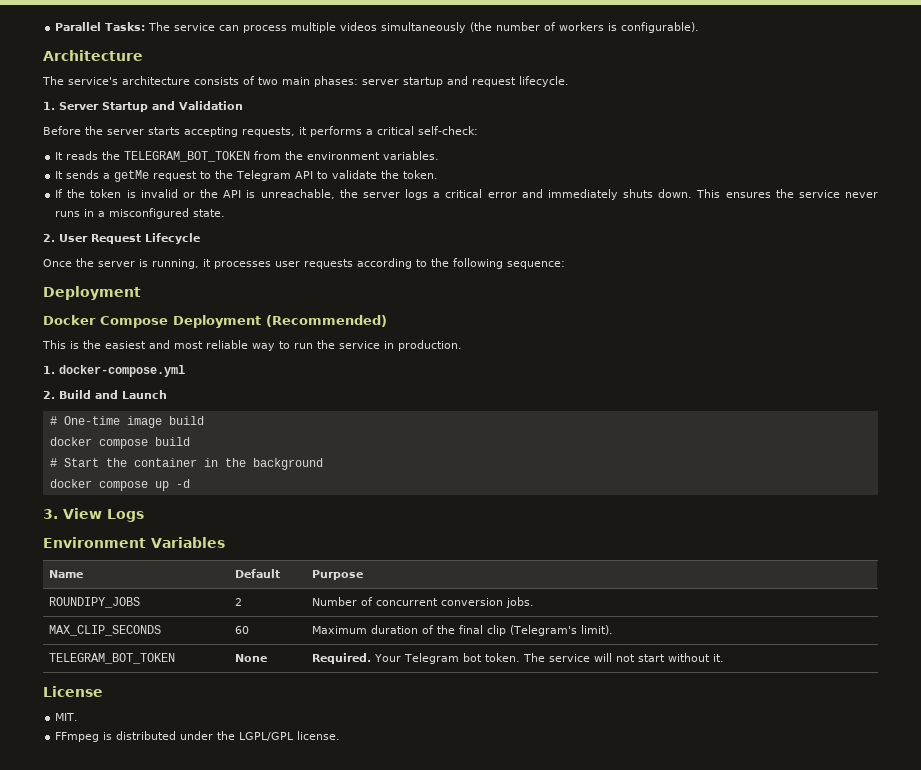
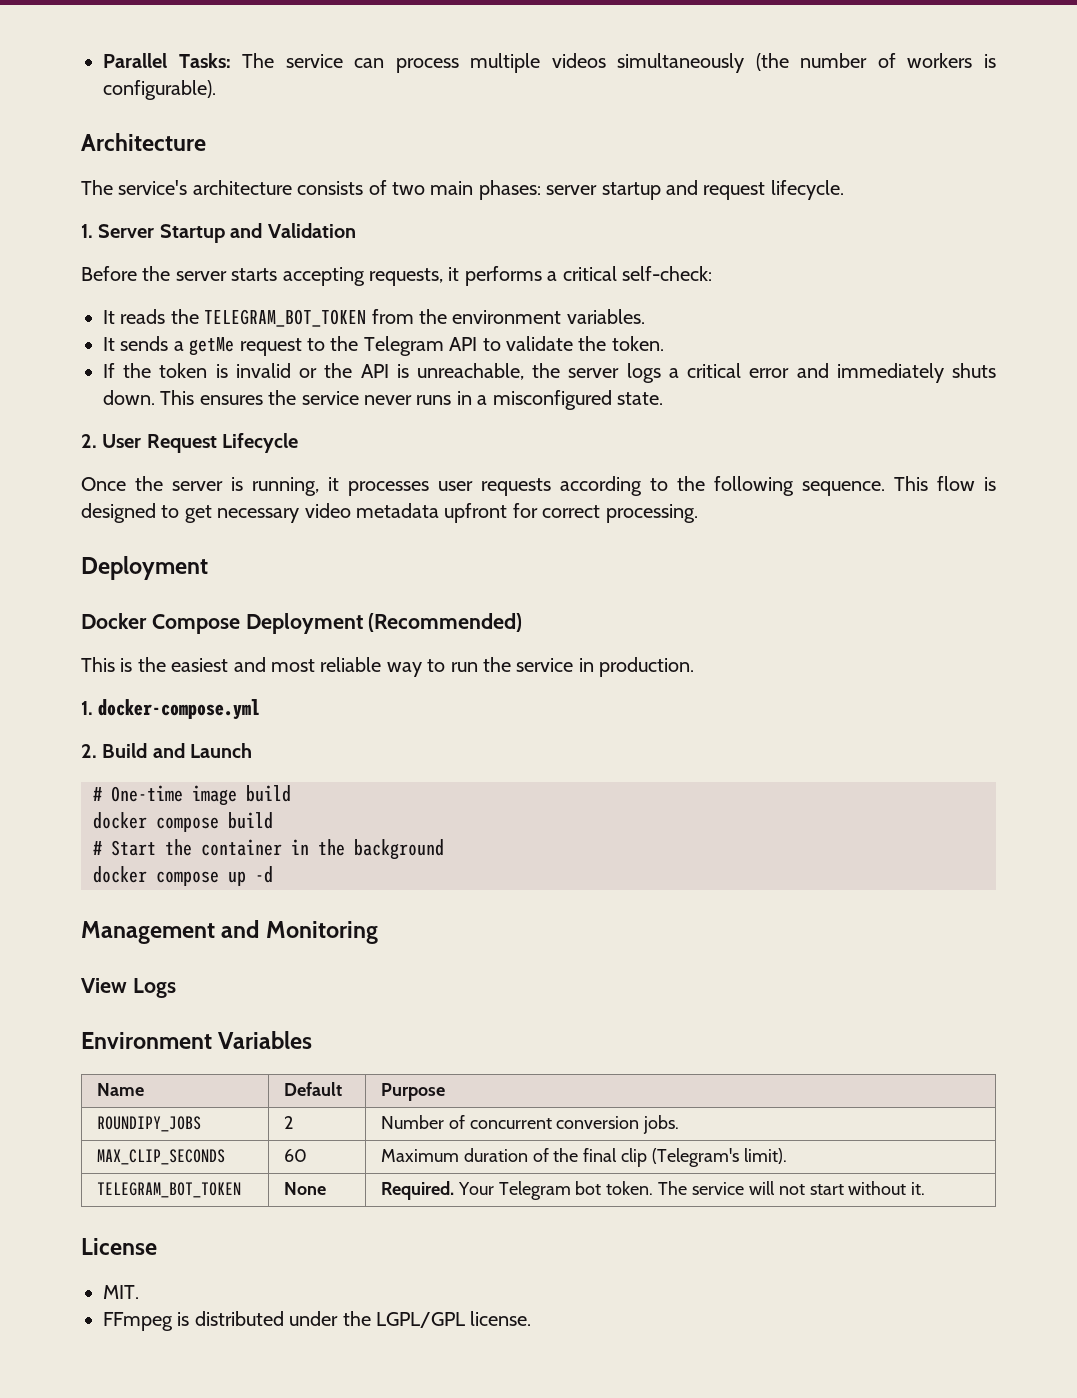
[507,261,565,269] sequence: -> [802,476,996,496] [81,503,698,523] sequence. This flow is designed to get necessary video metadata upfront for correct processing.
[43,509,58,519] 3. -> [81,920,378,944] Management and Monitoring //

